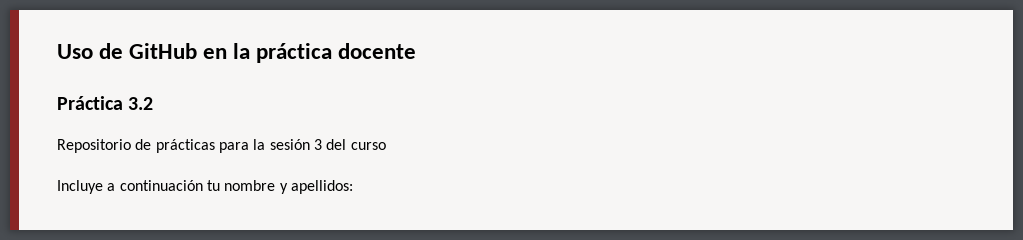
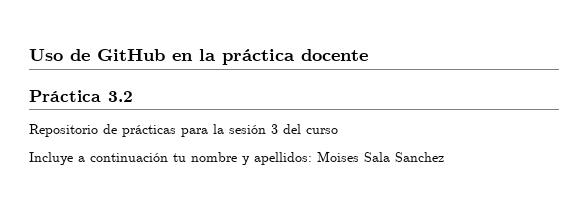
(353, 187) none -> [317,151,444,162] Moises Sala Sanchez

